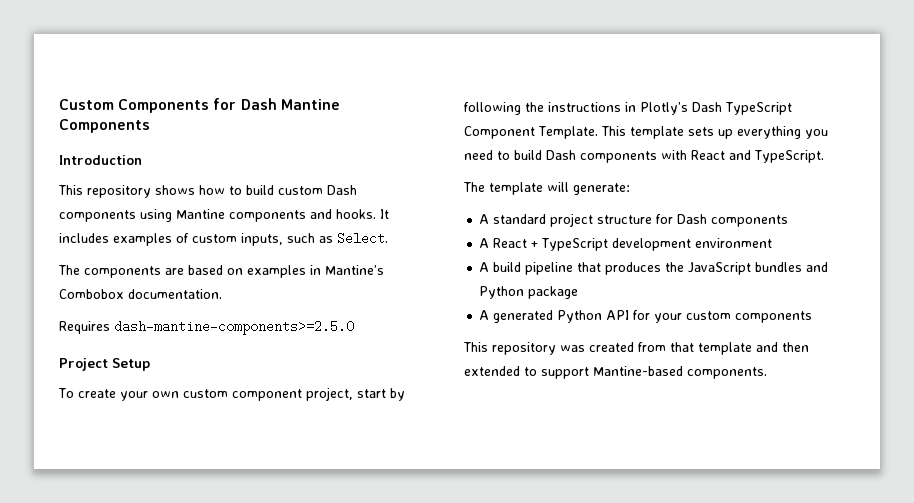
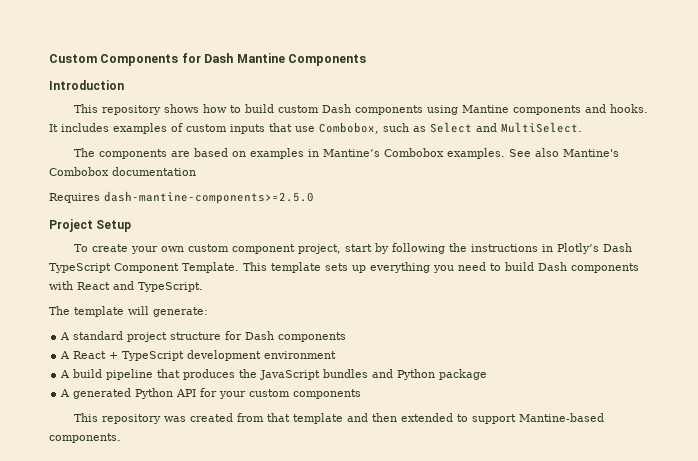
[241,232,388,246] inputs, such as Select. -> [230,122,582,134] inputs that use Combobox, such as Select and MultiSelect.
[128,289,222,299] documentation. -> [446,148,619,159] [49,167,196,176] examples. See also Mantine's Combobox documentation

